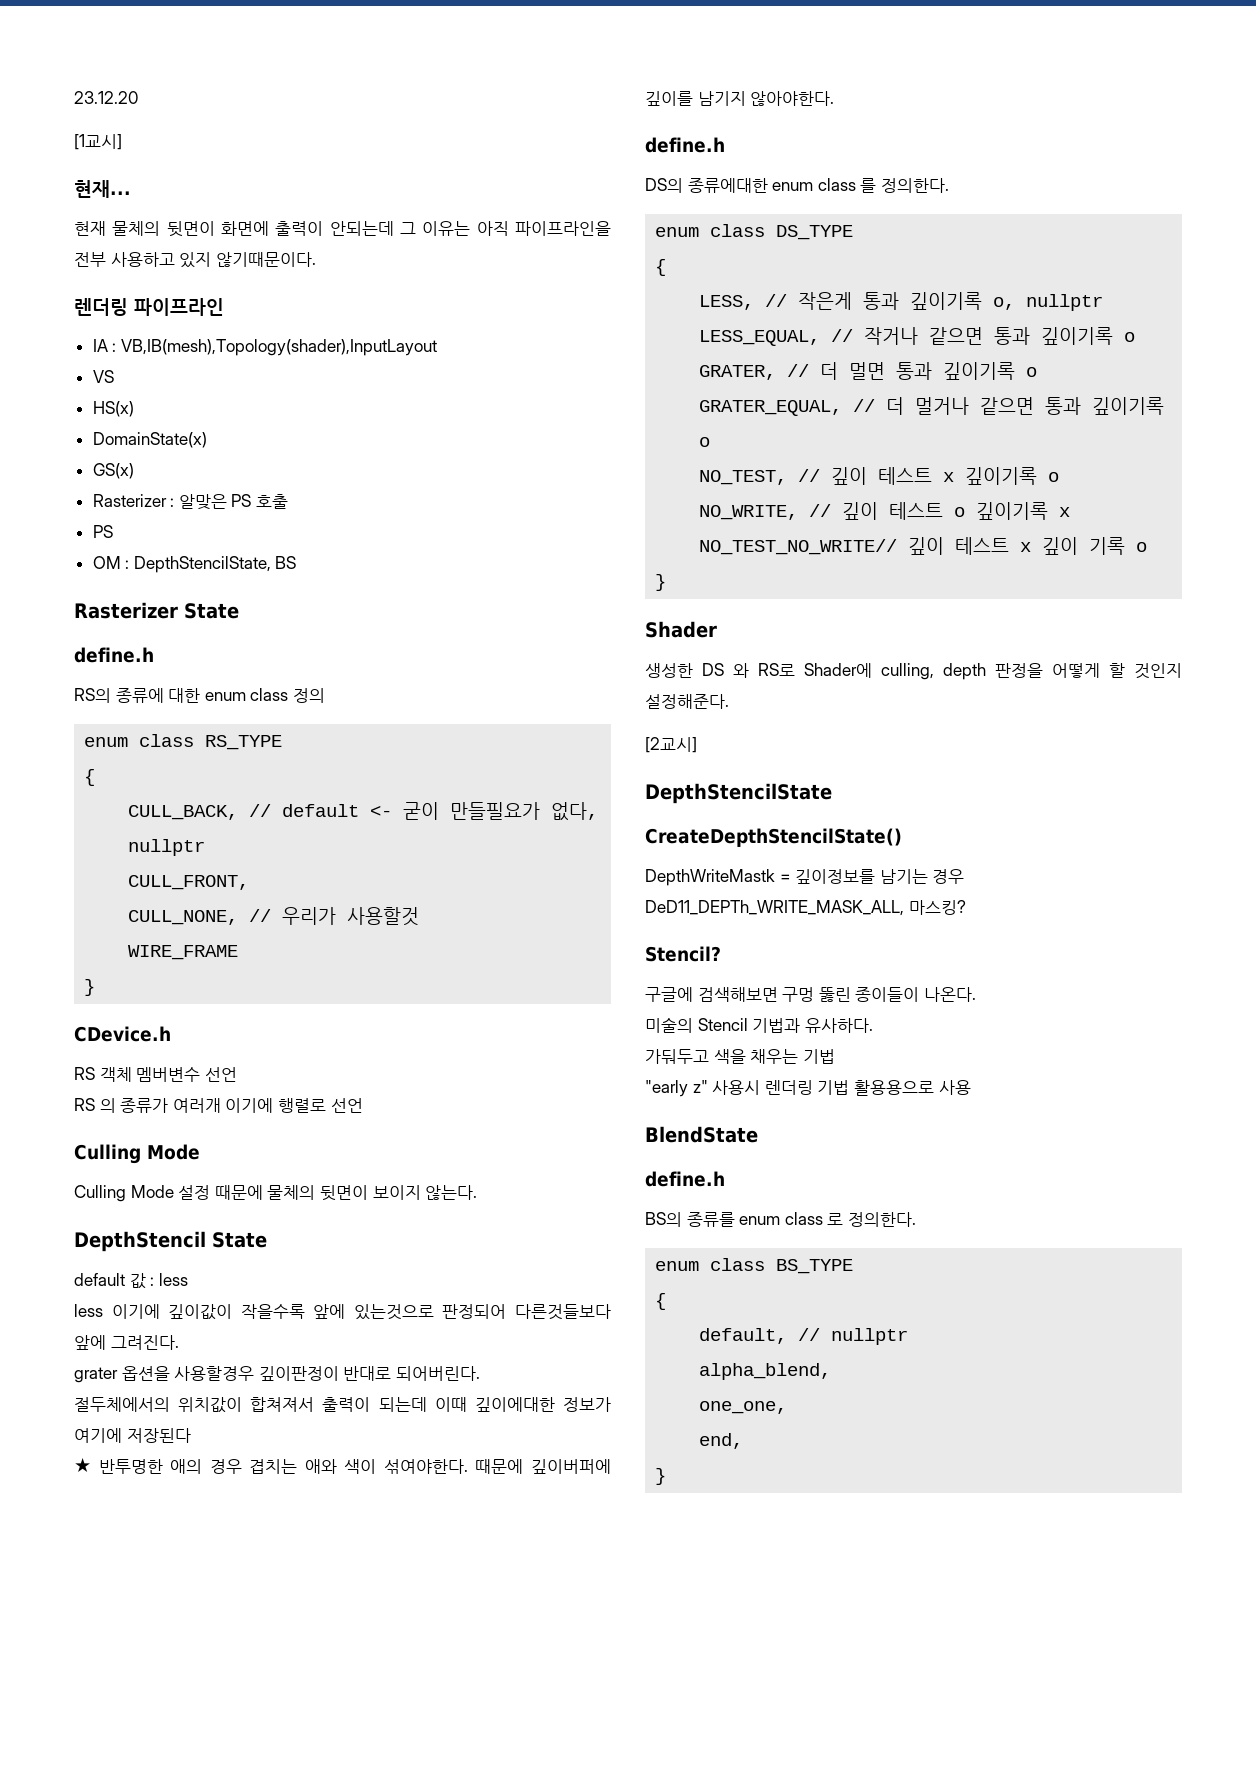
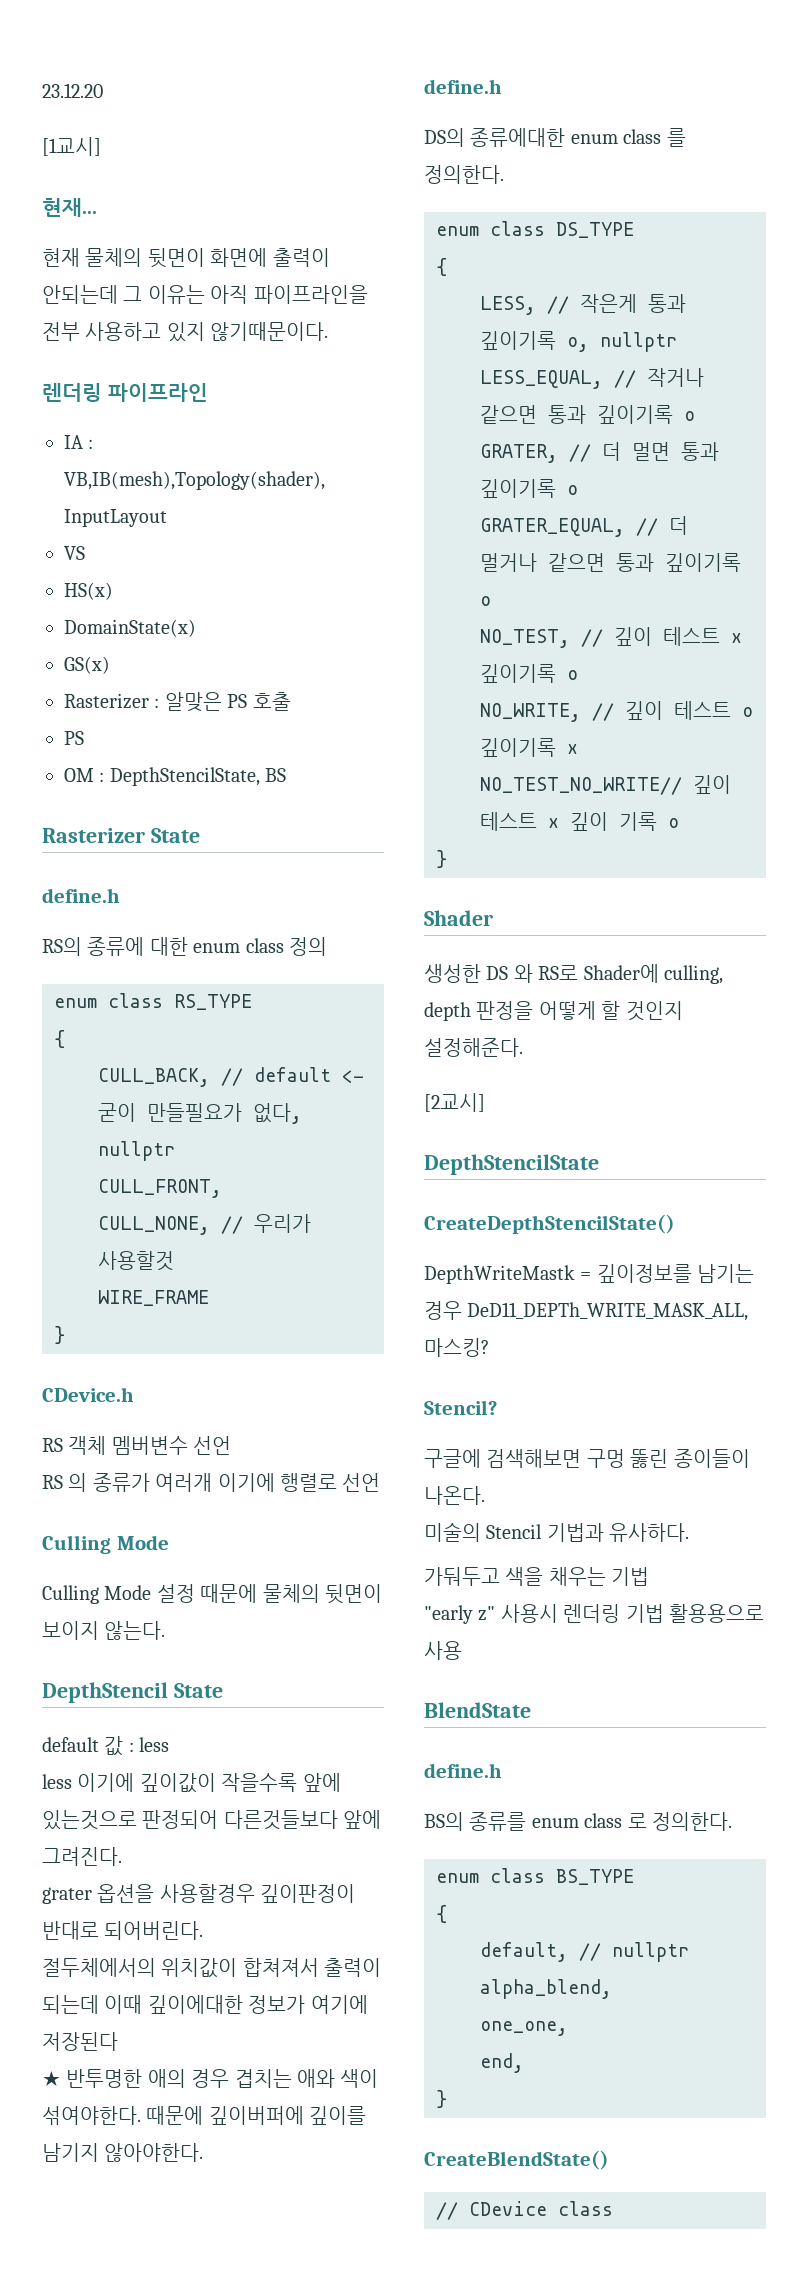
(667, 1476) none -> [424,2150,609,2170] [436,2201,613,2220] // CreateBlendState() // // CDevice class

